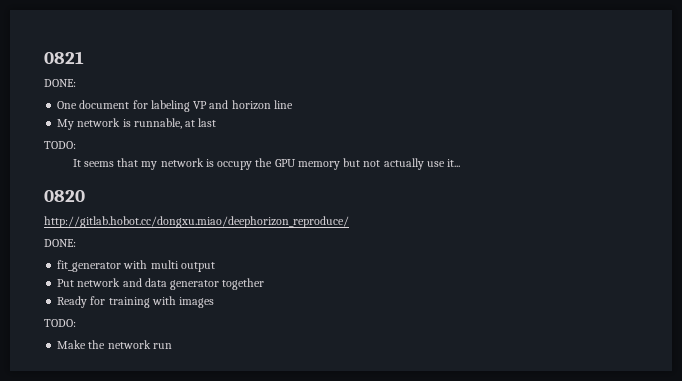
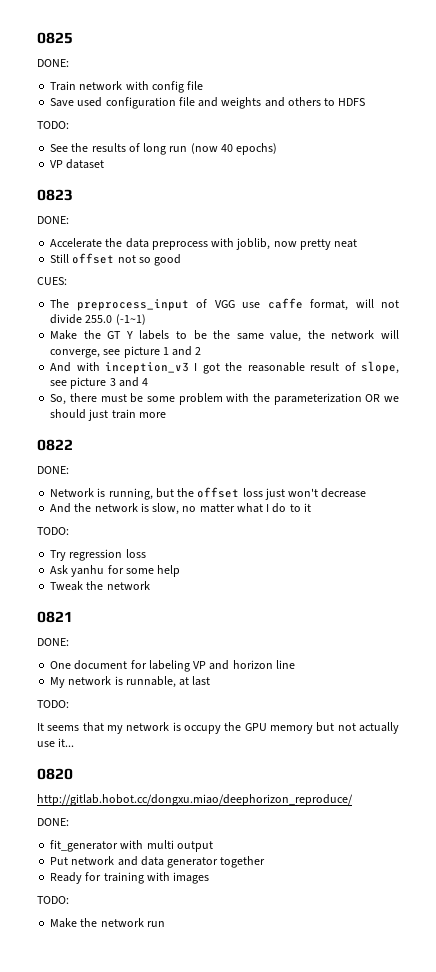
(44, 57) none -> [37,32,73,44] [37,59,69,67] [50,81,204,93] [50,97,366,109] [37,121,69,129] [50,143,278,155] [50,159,105,169] [37,189,73,201] [37,216,69,224] [50,238,358,250] [50,253,182,266] [37,277,67,285] [50,298,400,311] [50,314,146,325] [50,330,399,342] [50,346,202,358] [50,361,399,374] [50,377,149,389] [50,393,399,405] [50,409,166,421] [37,439,73,451] [37,466,69,474] [50,487,367,500] [50,503,311,515] [37,527,69,535] [50,549,146,561] [50,565,181,577] [50,581,150,591] 0825 // DONE: // Train network with config file // Save used configuration file and weights and others to HDFS // TODO: // See the results of long run (now 40 epochs) // VP dataset // 0823 // DONE: // Accelerate the data preprocess with joblib, now pretty neat // Still offset not so good // CUES: // The preprocess_input of VGG use caffe format, will not divide 255.0 (-1~1) // Make the GT Y labels to be the same value, the network will converge, see picture 1 and 2 // And with inception_v3 I got the reasonable result of slope, see picture 3 and 4 // So, there must be some problem with the parameterization OR we should just train more // 0822 // DONE: // Network is running, but the offset loss just won't decrease // And the network is slow, no matter what I do to it // TODO: // Try regression loss // Ask yanhu for some help // Tweak the network //

